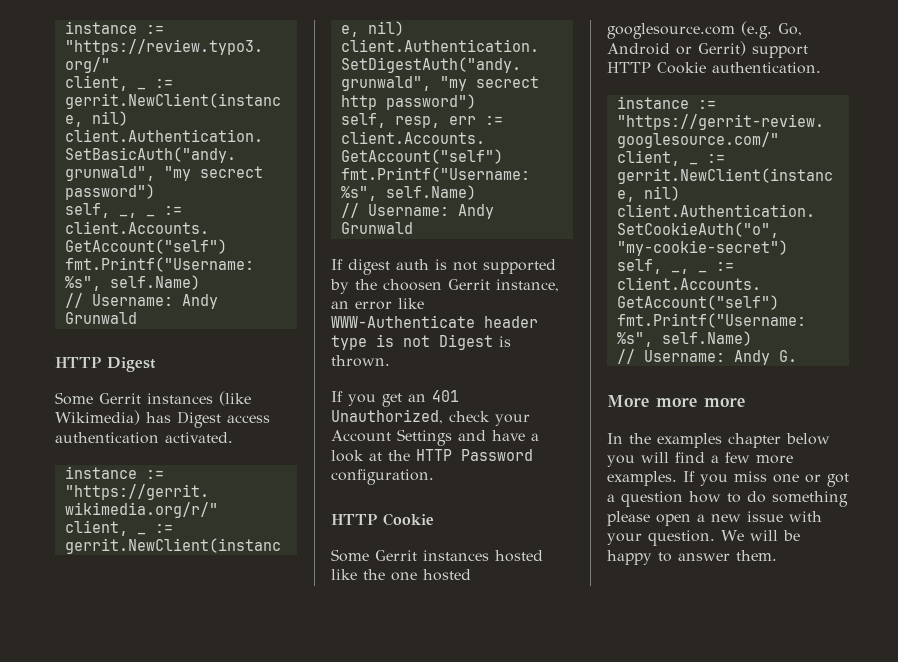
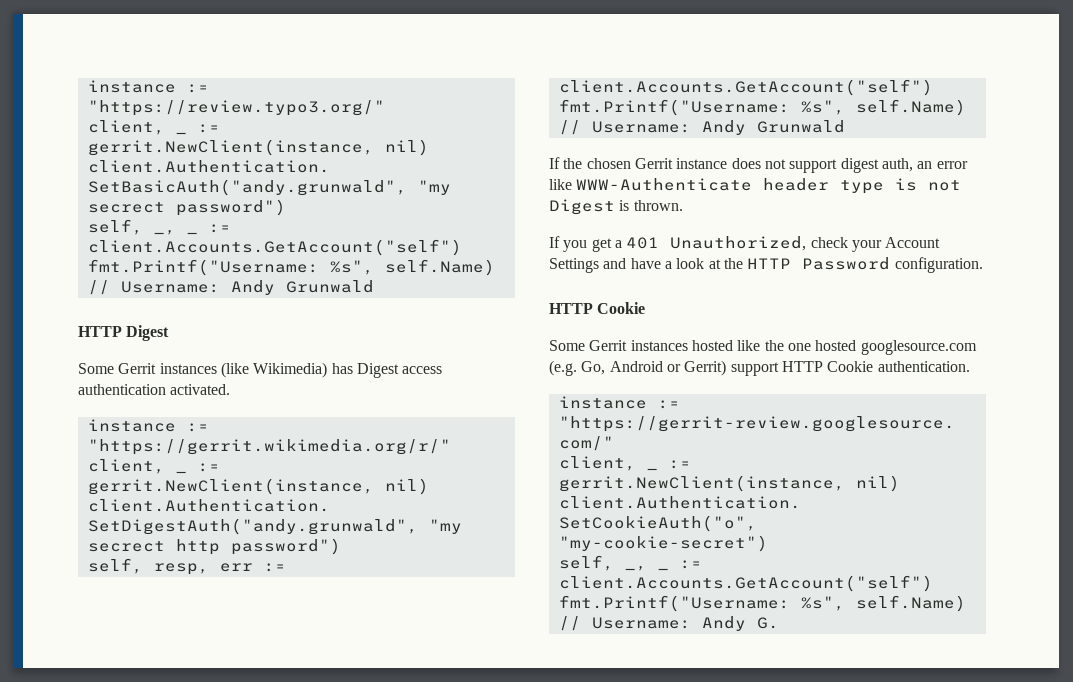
[348,259,556,275] [330,279,559,294] digest auth is not supported by the choosen Gerrit instance, -> [563,158,913,173] the chosen Gerrit instance does not support digest auth,
[408,394,426,402] an -> [614,240,622,248] a
[607,395,745,407] [607,433,830,448] [607,452,793,467] [607,471,849,487] [607,491,848,507] [607,511,822,526] [607,530,800,546] [607,550,777,565] // More more more // In the examples chapter below you will find a few more examples. If you miss one or got a question how to do something please open a new issue with your question. We will be happy to answer them. -> (779, 623) none

